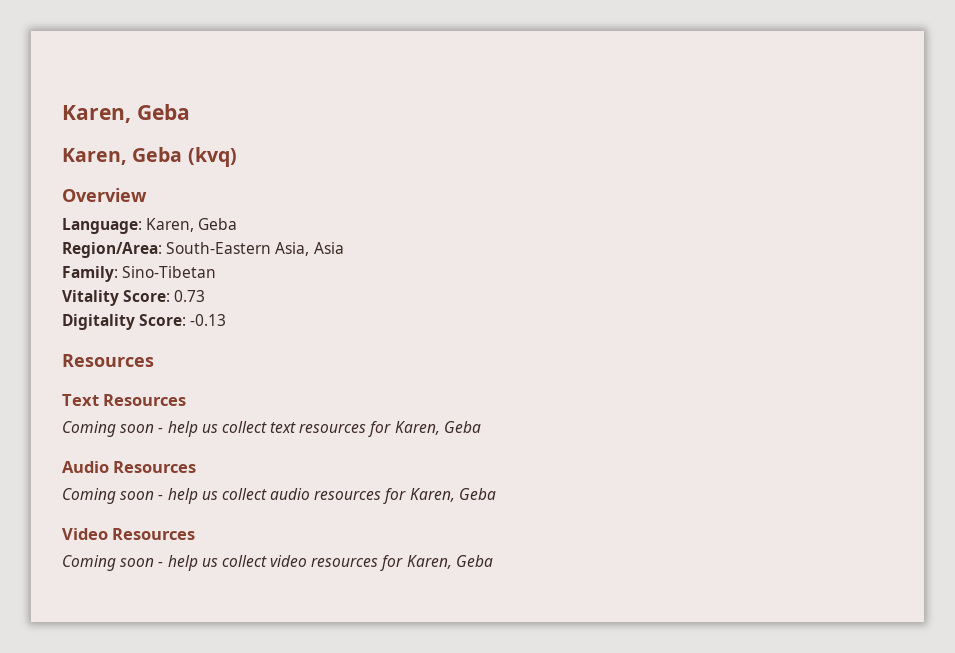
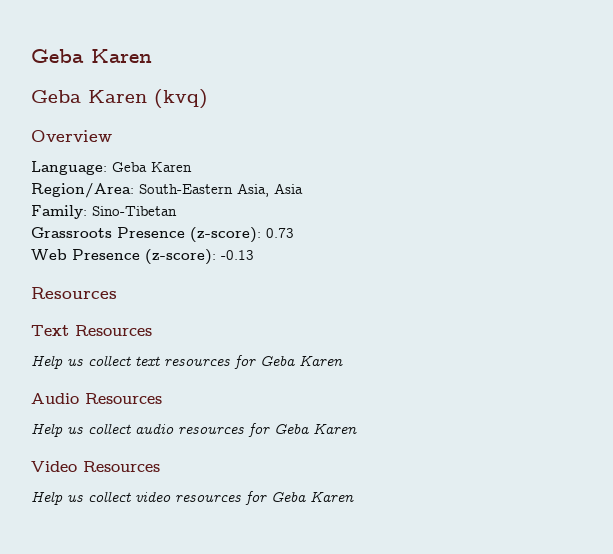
[62,104,190,123] [62,147,183,165] Karen, Geba // Karen, Geba -> [31,49,152,63] [31,90,147,103] Geba Karen // Geba Karen
[146,218,238,232] Karen, Geba -> [112,162,192,172] Geba Karen
[62,290,206,306] [62,314,187,330] Vitality Score: 0.73 // Digitality Score: -> [31,227,294,243] [31,249,216,265] Grassroots Presence (z-score): 0.73 // Web Presence (z-score):
[62,421,198,437] Coming soon - help -> [31,355,63,369] Help
[394,421,481,435] Karen, Geba -> [260,355,343,366] Geba Karen
[62,488,198,504] Coming soon - help -> [31,423,63,437] Help
[409,488,496,502] Karen, Geba -> [274,423,357,434] Geba Karen
[62,555,198,571] Coming soon - help -> [31,491,63,505] Help
[406,555,493,569] Karen, Geba -> [271,491,354,502] Geba Karen

